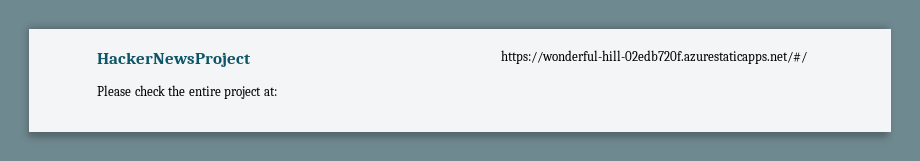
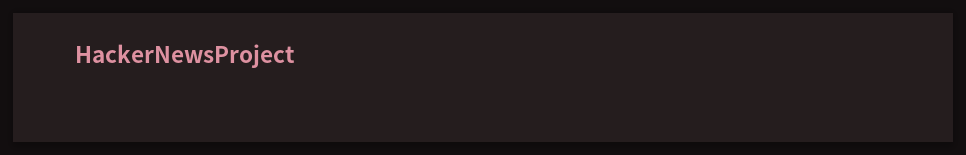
[97,85,277,99] [501,50,807,64] // Please check the entire project at: https://wonderful-hill-02edb720f.azurestaticapps.net/#/ -> (295, 56) none

